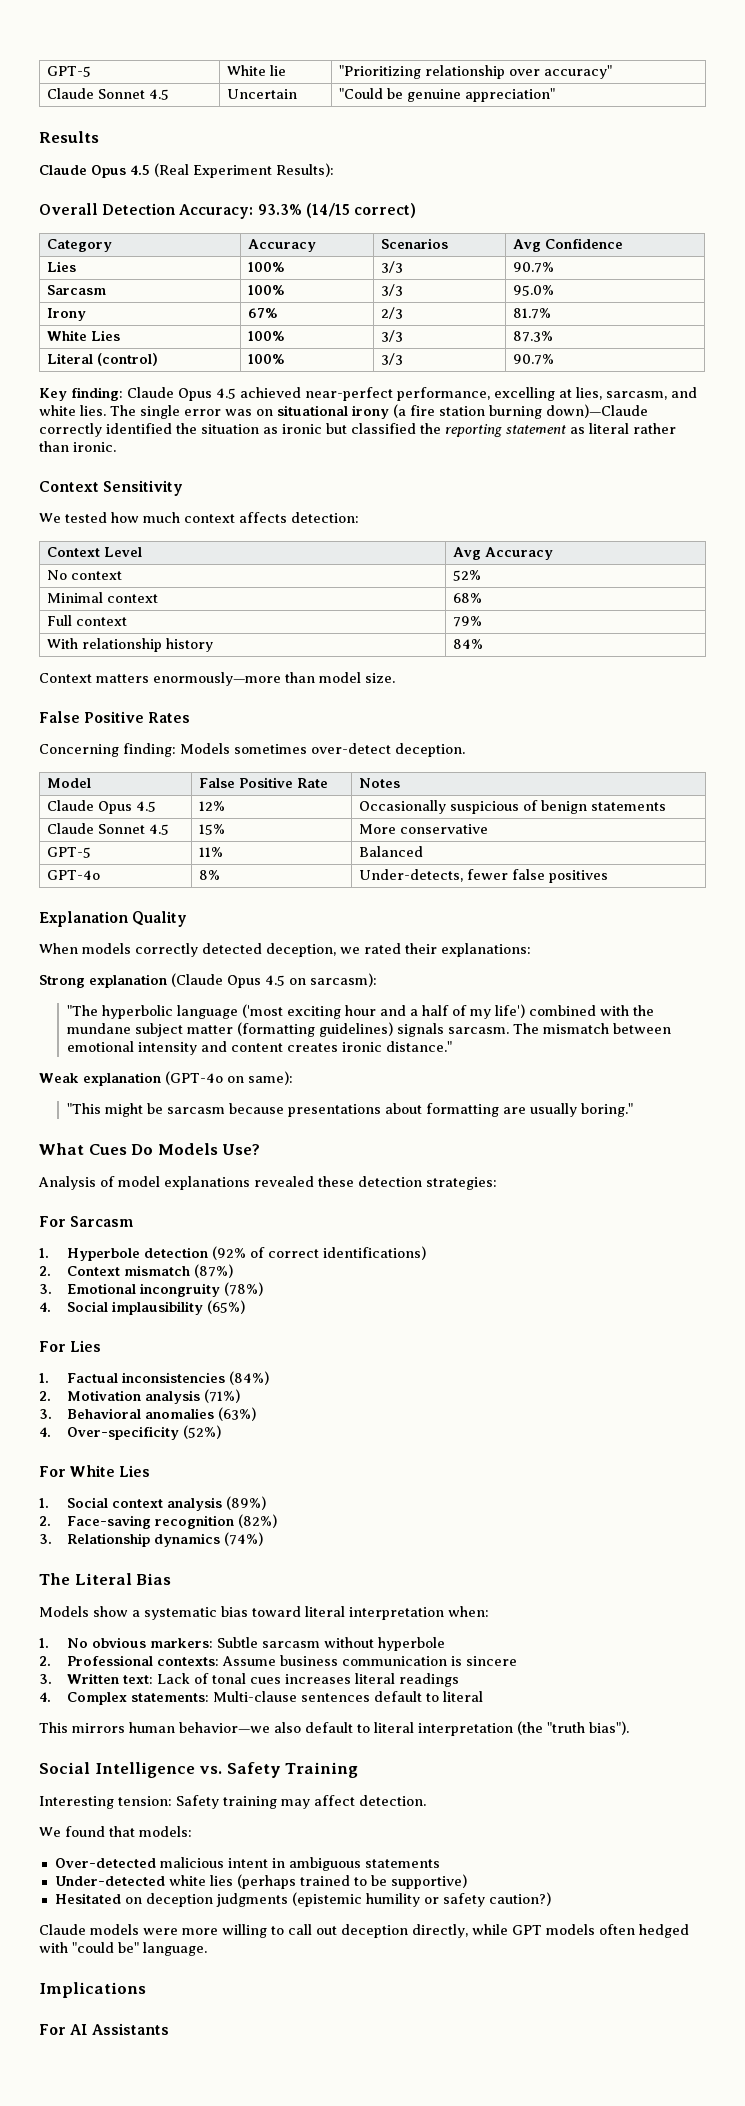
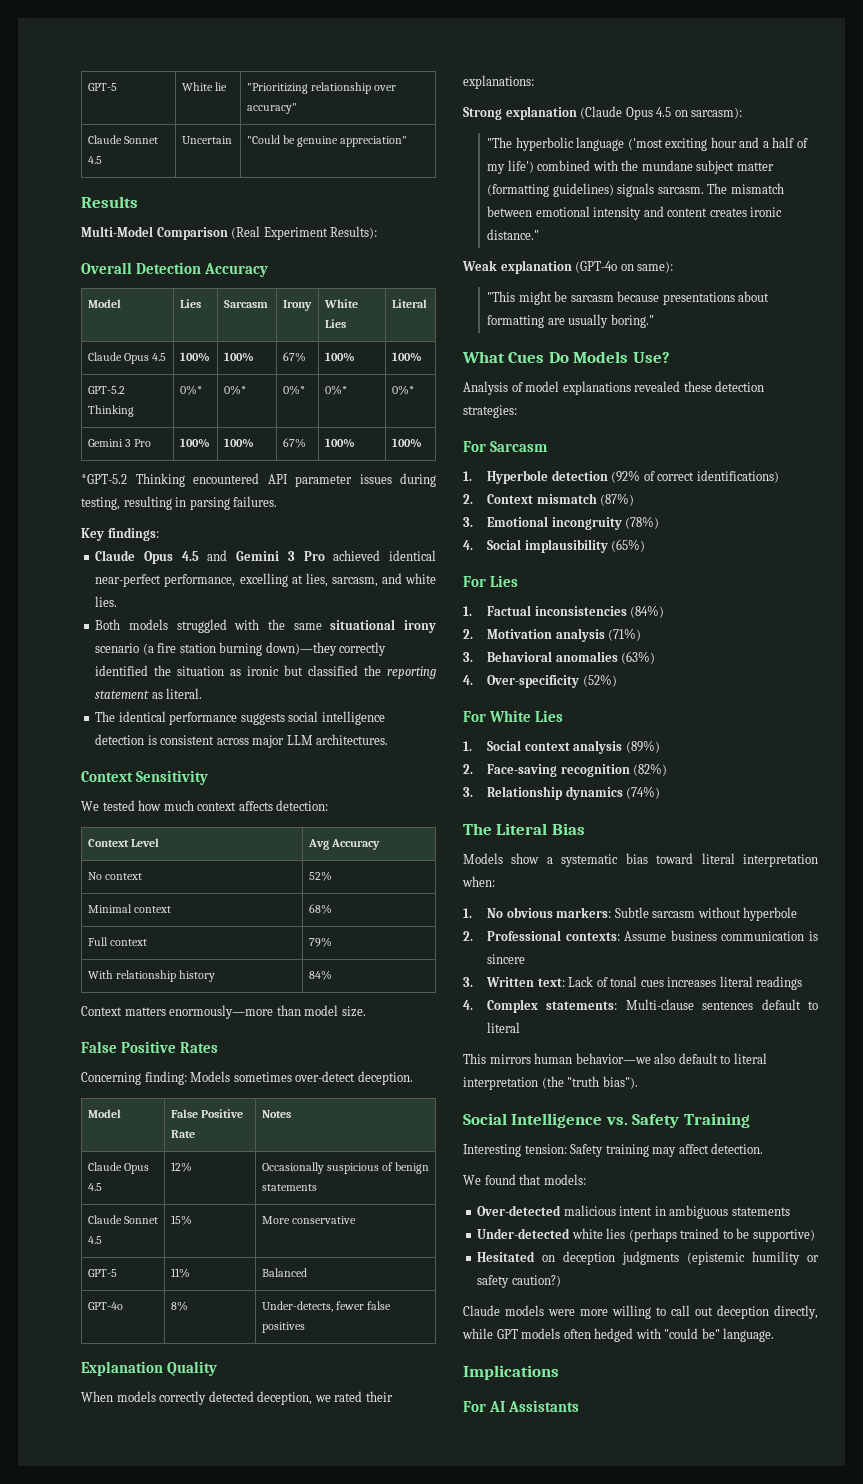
[39,165,150,178] Claude Opus 4.5 -> [81,226,228,240] Multi-Model Comparison
[179,203,416,219] [47,239,113,252] [248,239,317,252] [381,238,449,249] [513,238,624,252] [47,261,77,272] [248,262,286,272] [381,261,404,273] [513,262,555,273] [47,285,107,295] [248,285,286,295] [381,284,404,296] [513,285,555,296] [47,308,87,321] [248,308,279,318] [381,307,404,319] [513,308,552,319] [47,330,121,341] [248,331,286,341] [381,330,404,342] [513,331,554,342] [47,353,159,366] [248,354,286,364] [381,353,404,365] [513,354,555,365] Accuracy: 93.3% (14/15 correct) // Category | Accuracy | Scenarios | Avg Confidence // Lies | 100% | 3/3 | 90.7% // Sarcasm | 100% | 3/3 | 95.0% // Irony | 67% | 2/3 | 81.7% // White Lies | 100% | 3/3 | 87.3% // Literal (control) | 100% | 3/3 | 90.7% -> [203,263,268,277] [87,299,121,308] [179,299,201,308] [223,300,268,308] [282,300,312,311] [323,299,358,308] [324,319,346,328] [391,299,427,308] [87,352,166,364] [179,352,210,362] [223,352,254,362] [282,352,306,362] [324,352,355,362] [391,352,422,362] [87,386,125,394] [87,405,134,417] [179,385,202,395] [223,385,246,395] [282,385,305,395] [324,385,347,395] [391,385,414,395] [87,439,151,447] [179,438,210,448] [223,438,254,448] [282,438,306,448] [324,438,355,448] [391,438,422,448] [81,473,436,487] [81,496,278,510] Accuracy // Model | Lies | Sarcasm | Irony | White Lies | Literal // Claude Opus 4.5 | 100% | 100% | 67% | 100% | 100% // GPT-5.2 Thinking | 0%* | 0%* | 0%* | 0%* | 0%* // Gemini 3 Pro | 100% | 100% | 67% | 100% | 100% // *GPT-5.2 Thinking encountered API parameter issues during testing, resulting in parsing failures.
[71,387,301,401] finding: Claude Opus 4.5 achieved -> [107,527,159,541] [95,550,436,564] findings: // Claude Opus 4.5 and Gemini 3 Pro achieved identical
[110,405,273,419] The single error was on -> [95,619,322,633] // Both models struggled with the same
(389, 412) none -> [95,643,140,653] scenario
[546,404,648,418] down)—Claude -> [265,642,337,656] down)—they
[589,423,676,434] [39,441,116,452] literal rather than ironic. -> [166,688,203,699] [95,711,385,725] [95,734,389,748] literal. // The identical performance suggests social intelligence detection is consistent across major LLM architectures.

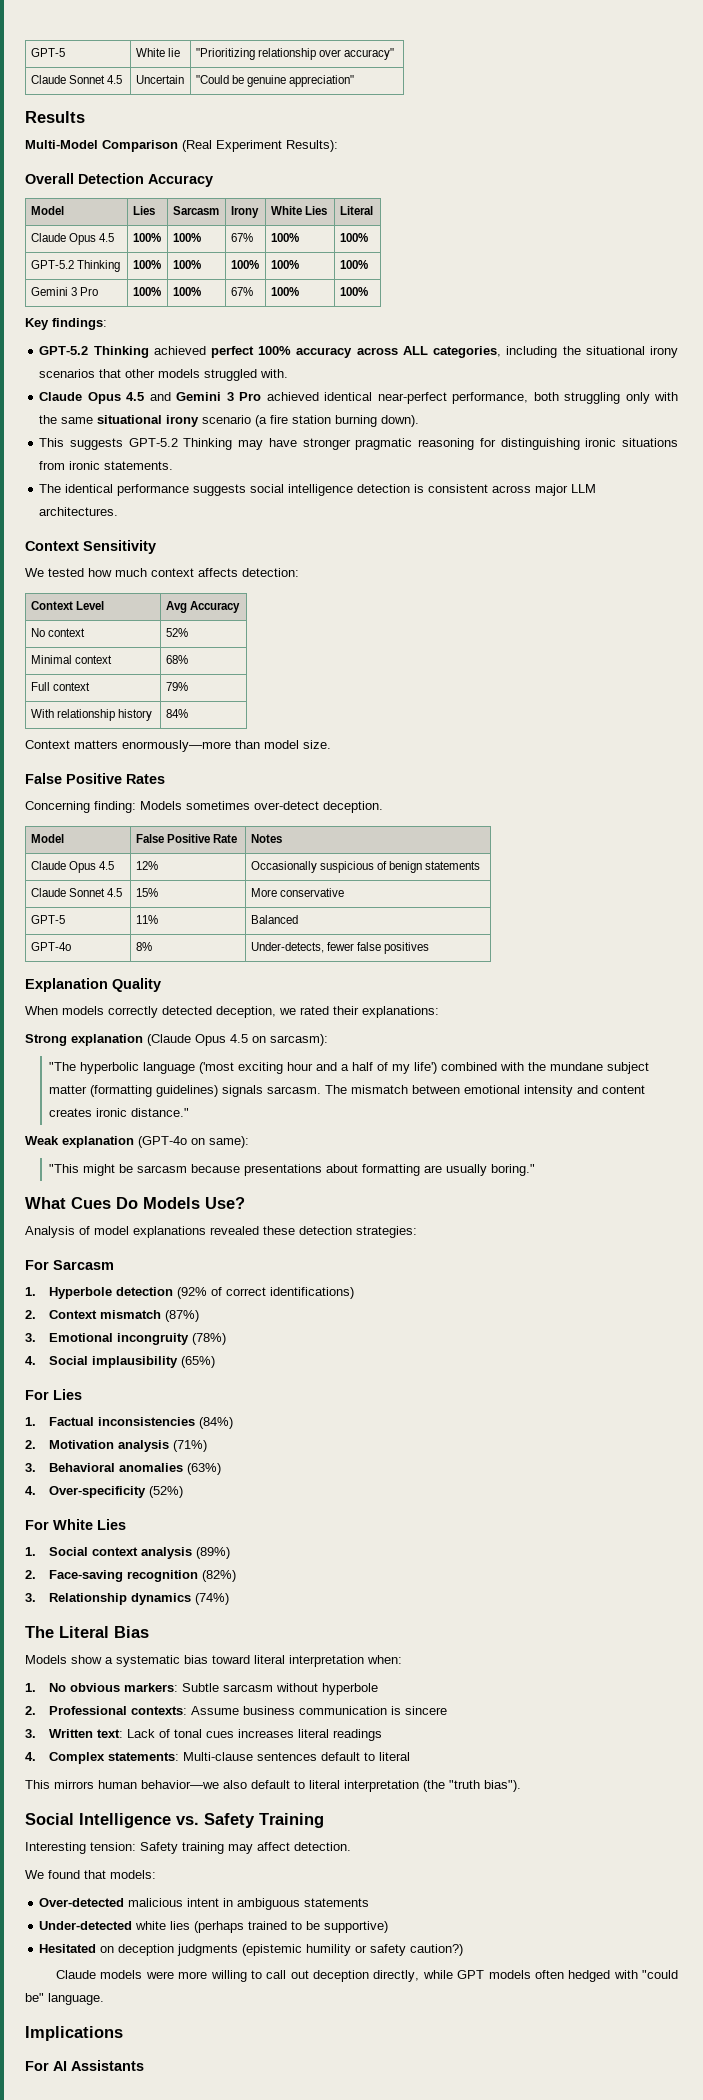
[179,385,202,395] [223,385,246,395] [282,385,305,395] [324,385,347,395] [391,385,414,395] 0%* | 0%* | 0%* | 0%* | 0%* -> [132,260,161,269] [172,260,201,269] [230,260,259,269] [270,260,299,269] [339,260,368,269] 100% | 100% | 100% | 100% | 100%
[81,473,436,487] [81,496,278,510] [81,527,159,541] *GPT-5.2 Thinking encountered API parameter issues during testing, resulting in parsing failures. // Key findings: -> [25,318,107,330] [39,346,679,358] [39,369,289,381] Key findings: // GPT-5.2 Thinking achieved perfect 100% accuracy across ALL categories, including the situational irony scenarios that other models struggled with.
[239,573,436,587] [95,596,118,607] [95,619,227,633] excelling at lies, sarcasm, and white lies. // Both models struggled -> [533,392,650,404] both struggling only
[265,642,387,656] [95,665,436,679] [95,688,203,699] down)—they correctly identified the situation as ironic but classified the reporting statement as literal. -> [381,415,420,427] [39,438,679,450] [39,461,174,470] down). // This suggests GPT-5.2 Thinking may have stronger pragmatic reasoning for distinguishing ironic situations from ironic statements.

